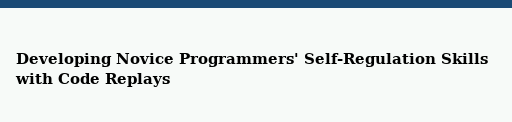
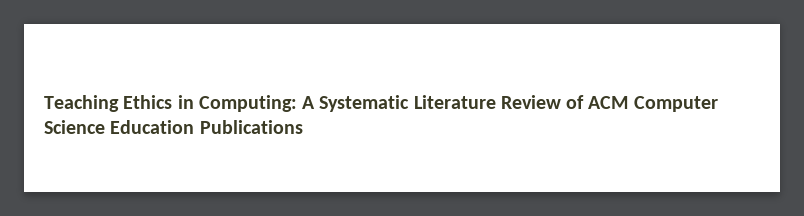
[16,53,488,67] [15,73,170,87] Developing Novice Programmers' Self-Regulation Skills with Code Replays -> [44,95,718,112] [44,120,303,134] Teaching Ethics in Computing: A Systematic Literature Review of ACM Computer Science Education Publications

